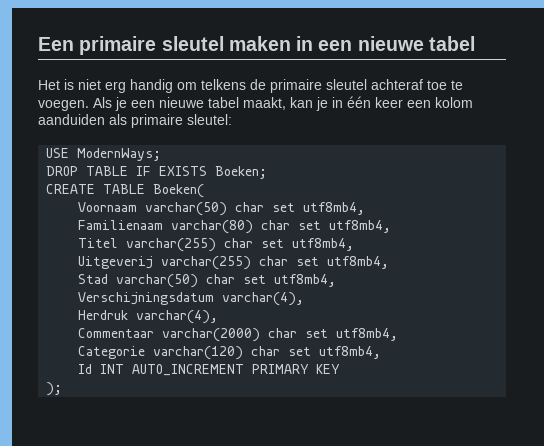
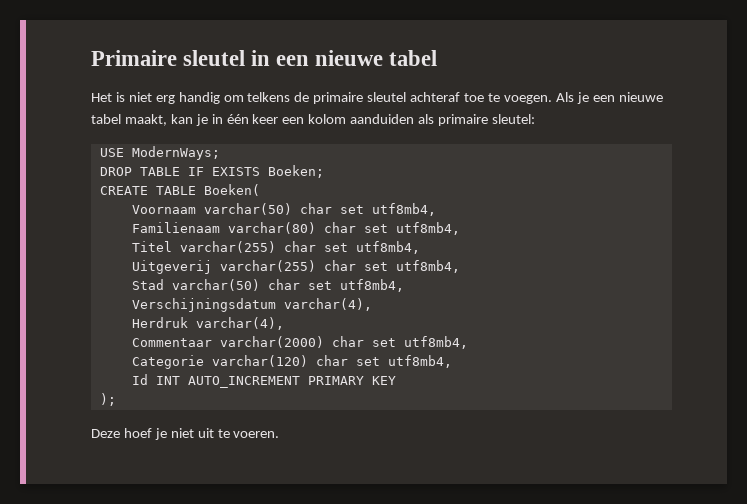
[38,36,291,55] Een primaire sleutel maken -> [91,50,246,66] Primaire sleutel
(63, 389) none -> [91,428,280,440] // Deze hoef je niet uit te voeren.

